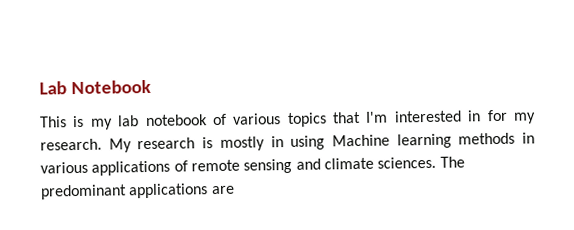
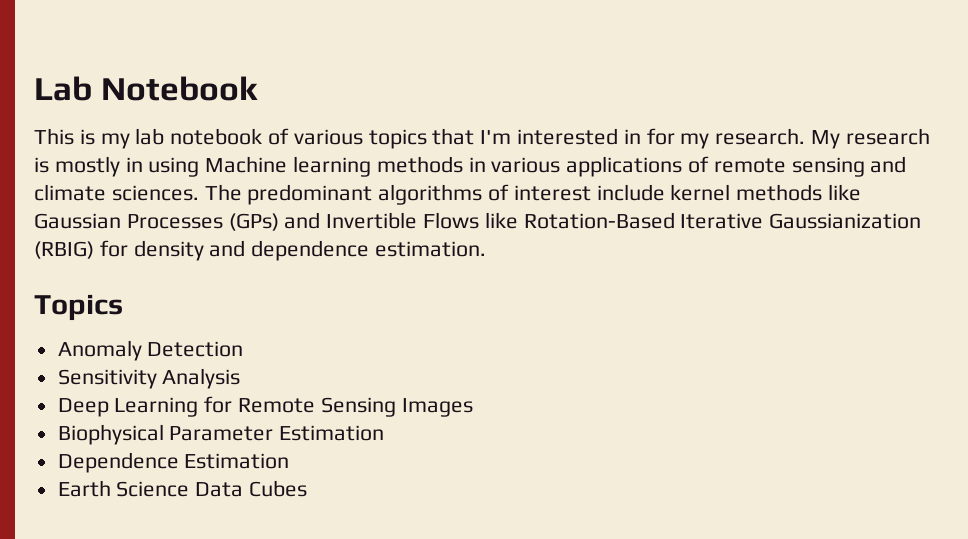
[128,183,235,199] applications are -> [378,184,862,205] [34,212,922,231] [34,240,487,261] [34,294,123,321] [57,340,244,361] [57,368,241,389] [57,396,473,417] [57,424,385,445] [57,452,290,473] [57,480,308,497] algorithms of interest include kernel methods like Gaussian Processes (GPs) and Invertible Flows like Rotation-Based Iterative Gaussianization (RBIG) for density and dependence estimation. // Topics // Anomaly Detection // Sensitivity Analysis // Deep Learning for Remote Sensing Images // Biophysical Parameter Estimation // Dependence Estimation // Earth Science Data Cubes

